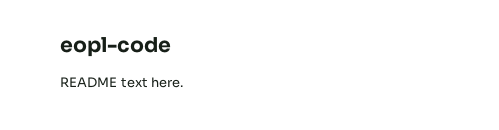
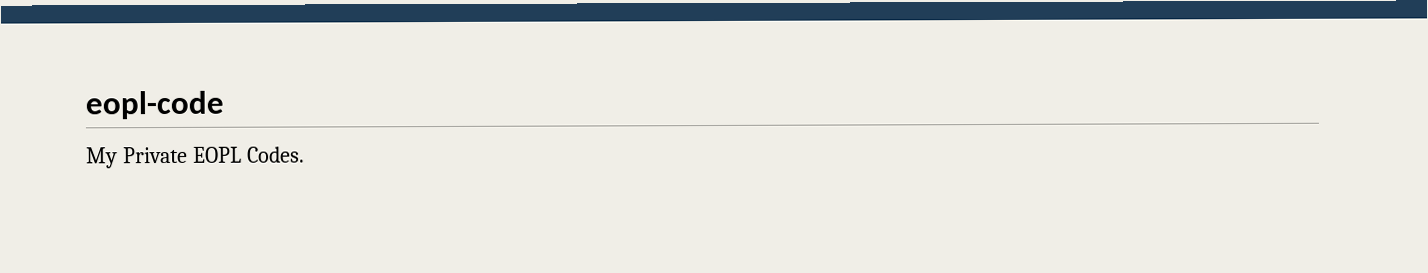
[60,77,184,88] README text here. -> [86,146,305,169] My Private EOPL Codes.

